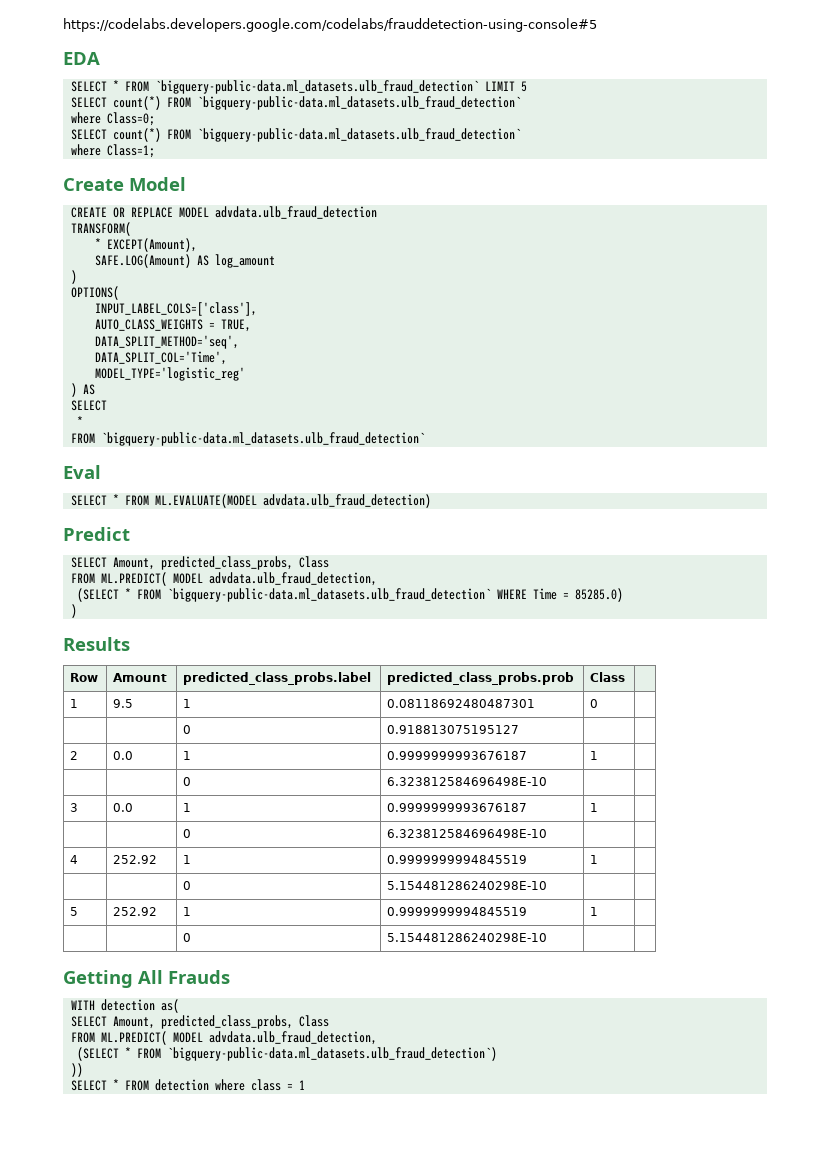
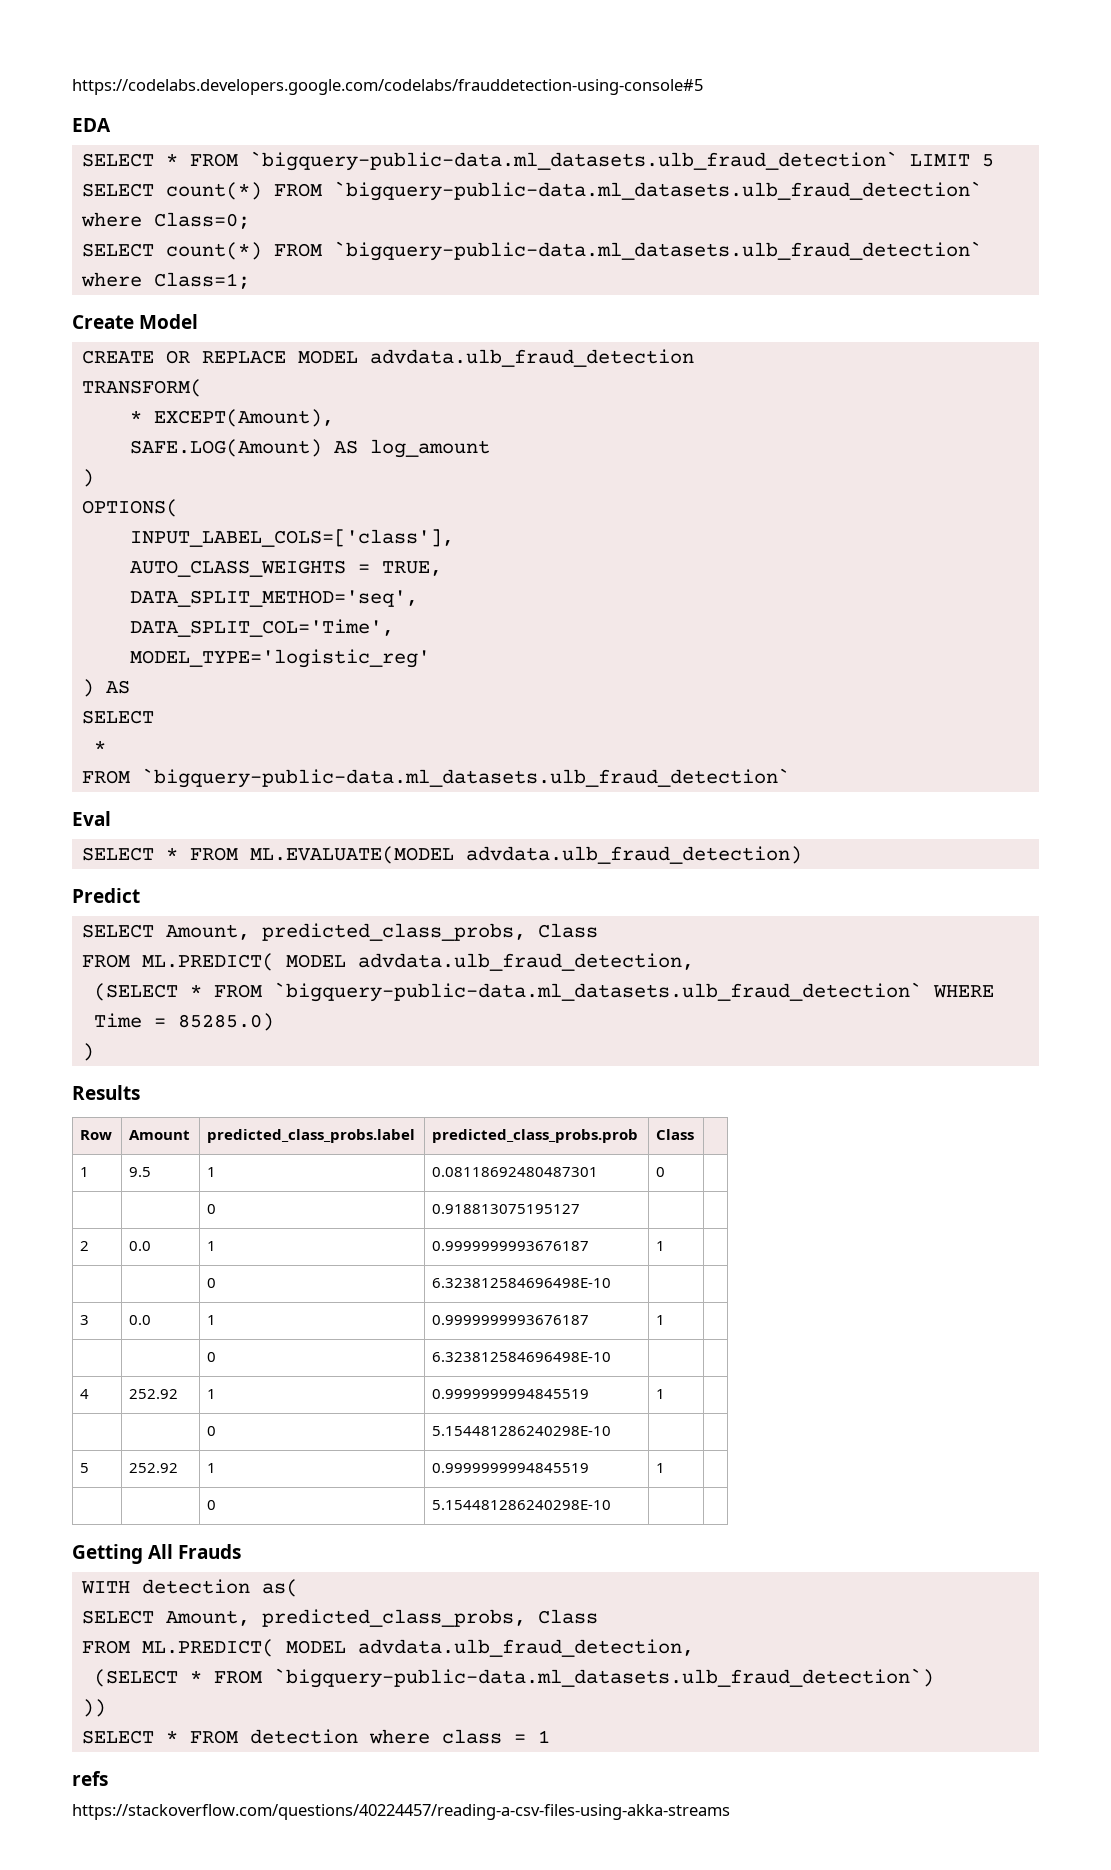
(305, 1085) none -> [72,1771,108,1786] [72,1804,730,1820] // refs // https://stackoverflow.com/questions/40224457/reading-a-csv-files-using-akka-streams

